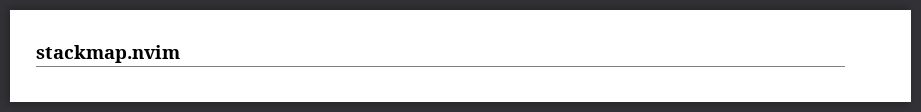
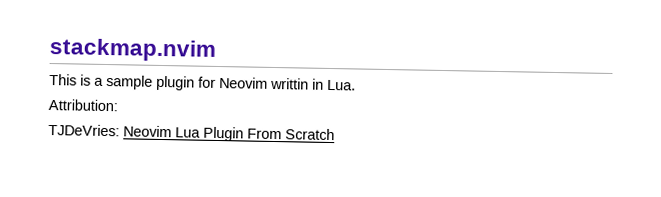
(180, 54) none -> [49,73,356,91] [48,98,118,112] [48,123,335,142] // This is a sample plugin for Neovim writtin in Lua. // Attribution: // TJDeVries: Neovim Lua Plugin From Scratch

